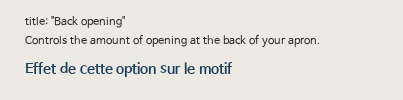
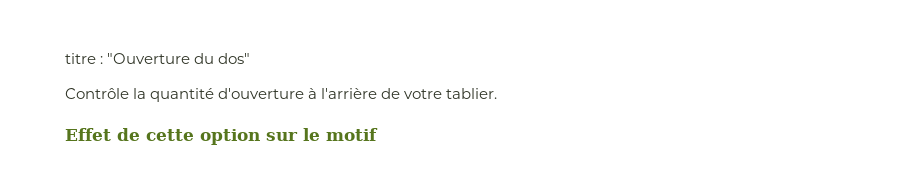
[25,16,125,28] [25,34,320,48] title: "Back opening" // Controls the amount of opening at the back of your apron. -> [65,53,251,64] [65,88,498,102] titre : "Ouverture du dos" // Contrôle la quantité d'ouverture à l'arrière de votre tablier.

